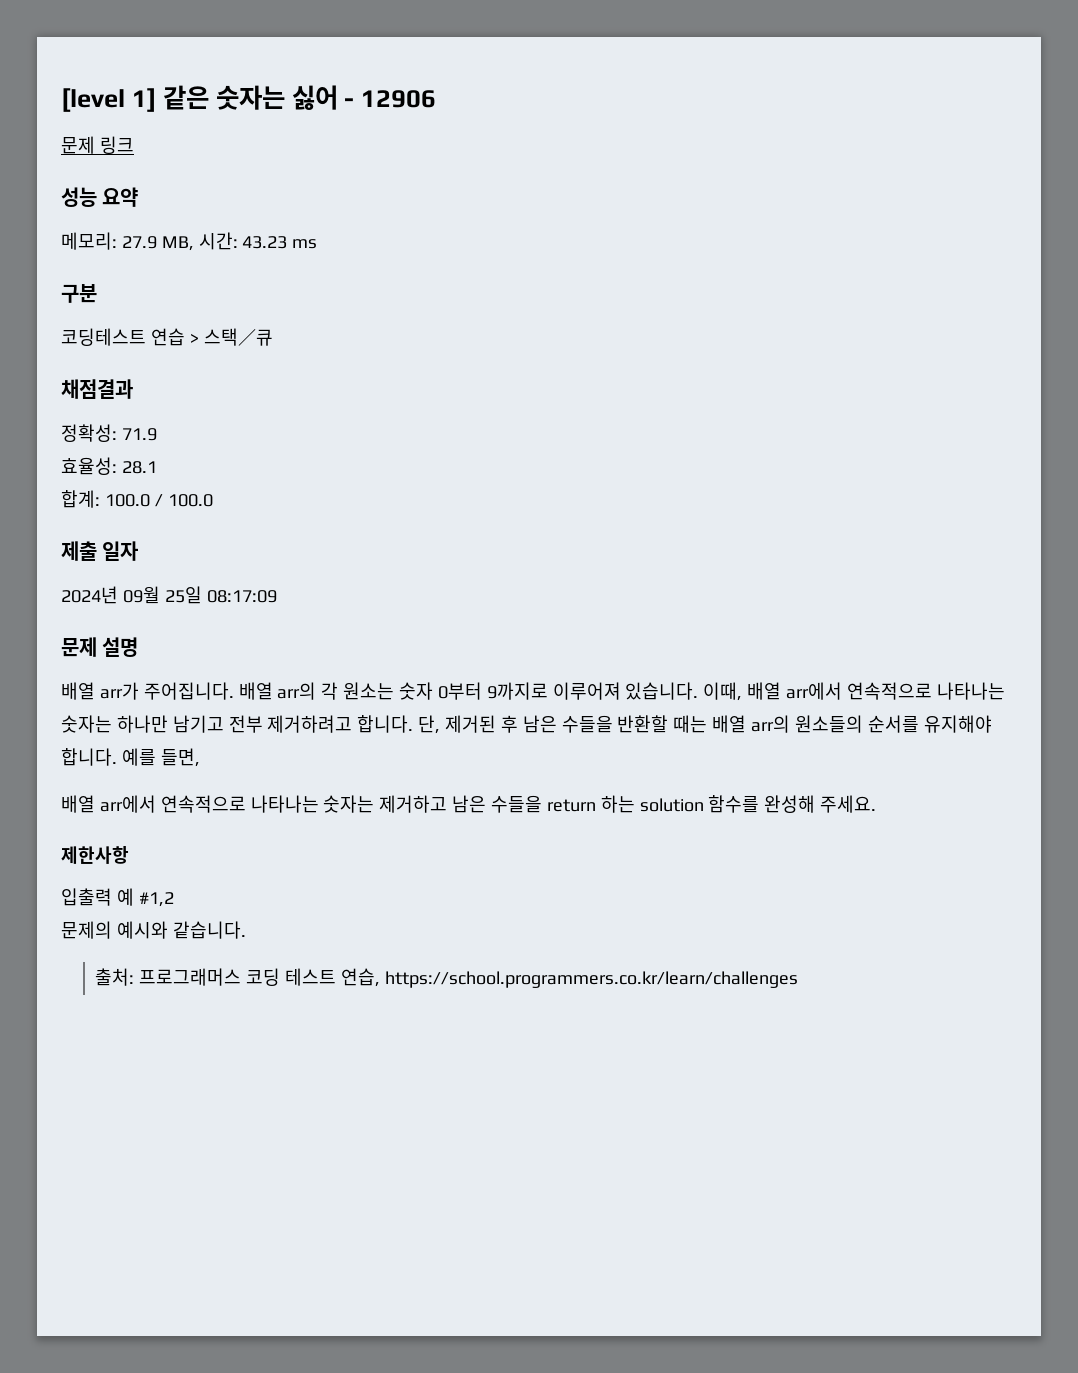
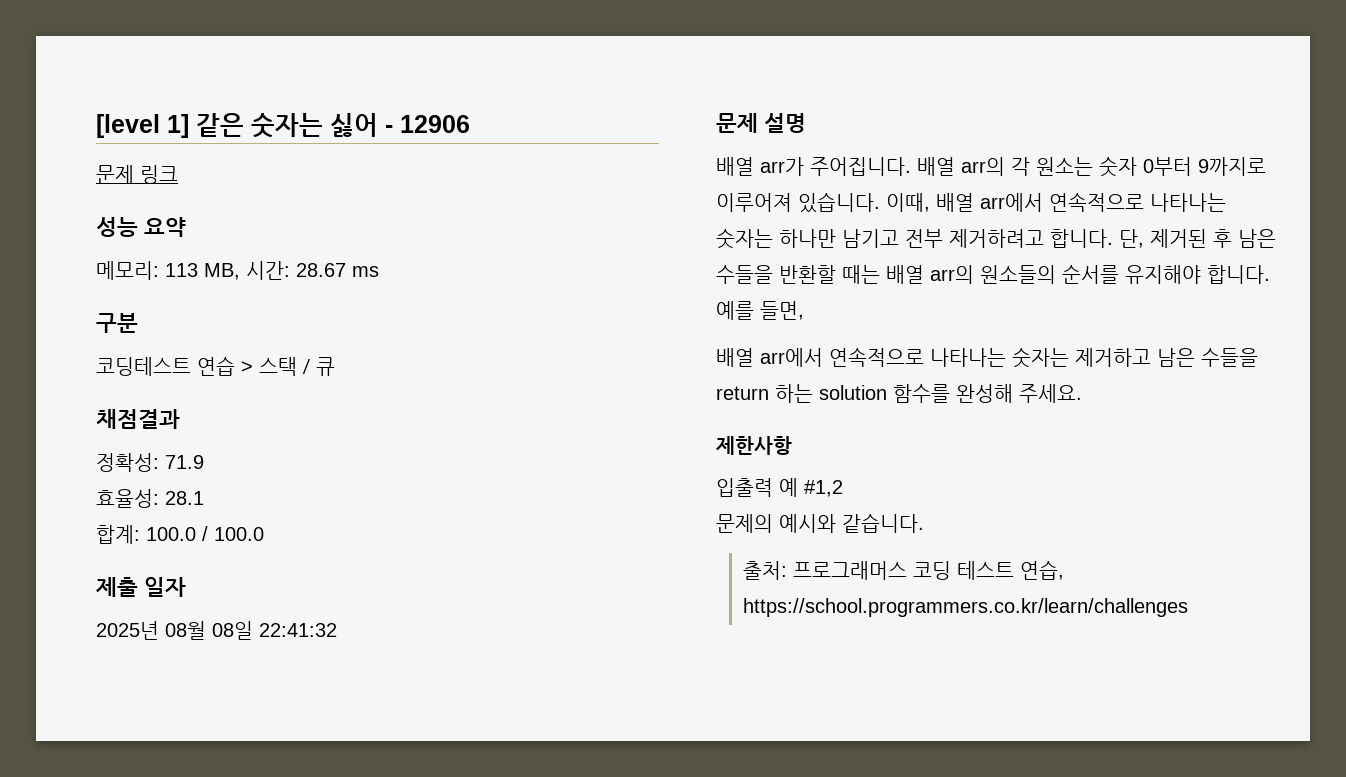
[121,236,157,249] 27.9 -> [165,263,198,277] 113
[242,236,288,249] 43.23 -> [296,263,346,277] 28.67
[61,586,277,604] 2024년 09월 25일 08:17:09 -> [96,621,337,640] 2025년 08월 08일 22:41:32

